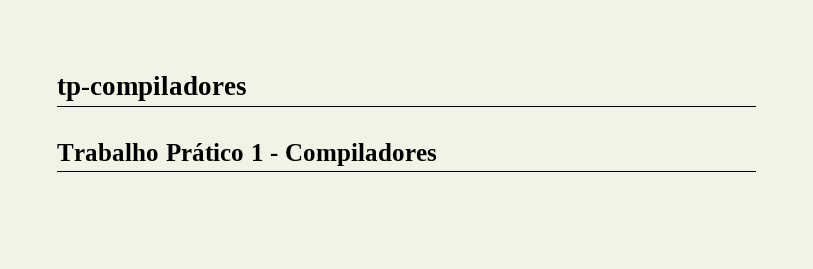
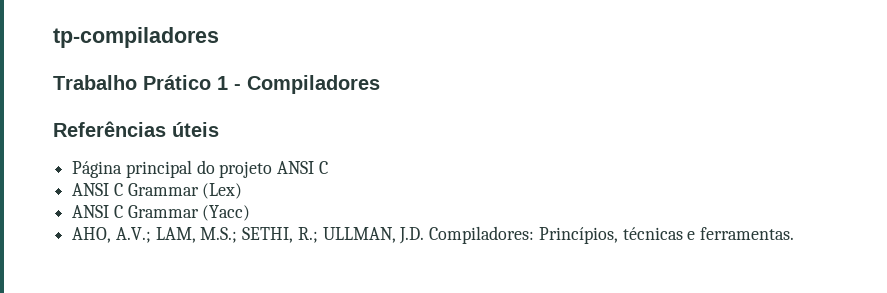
(437, 154) none -> [53,121,219,137] [72,160,328,178] [72,183,243,199] [72,205,251,221] [72,226,794,244] // Referências úteis // Página principal do projeto ANSI C // ANSI C Grammar (Lex) // ANSI C Grammar (Yacc) // AHO, A.V.; LAM, M.S.; SETHI, R.; ULLMAN, J.D. Compiladores: Princípios, técnicas e ferramentas.

